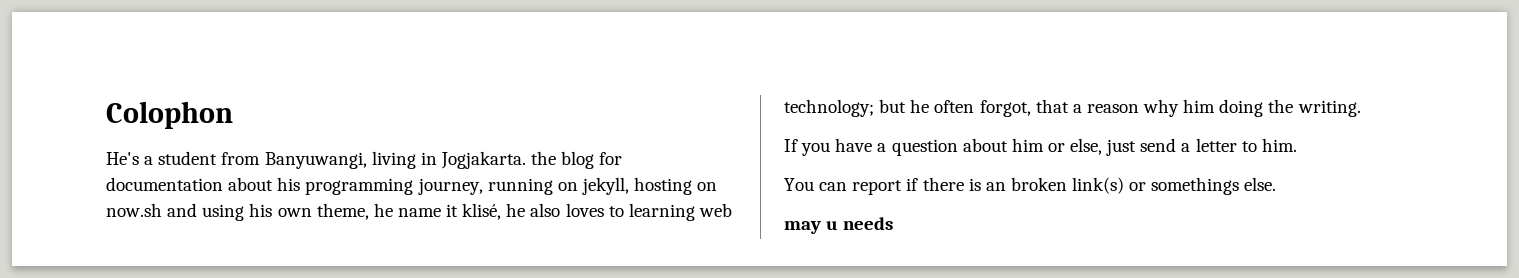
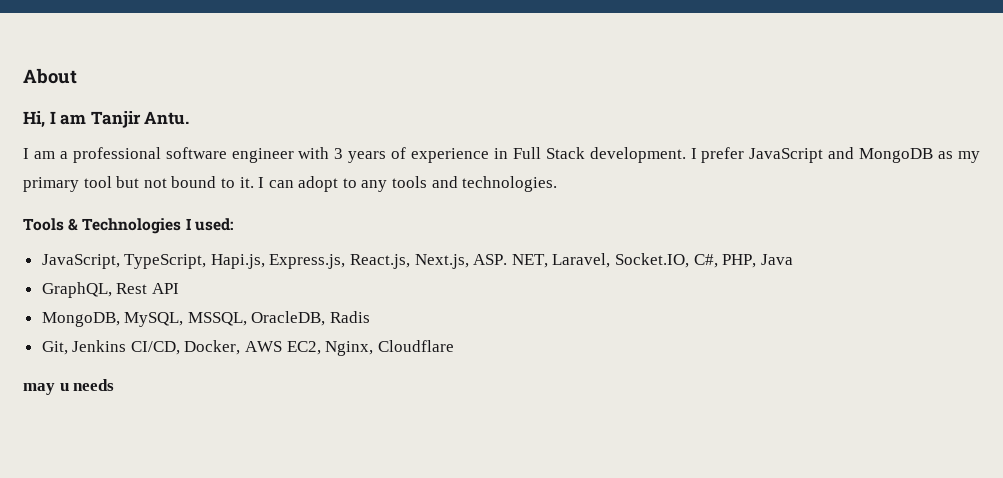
[106,101,233,129] [106,151,623,169] [106,177,718,195] [106,203,732,221] [784,99,1361,117] [784,138,1297,156] [784,177,1277,195] Colophon // He's a student from Banyuwangi, living in Jogjakarta. the blog for documentation about his programming journey, running on jekyll, hosting on now.sh and using his own theme, he name it klisé, he also loves to learning web technology; but he often forgot, that a reason why him doing the writing. // If you have a question about him or else, just send a letter to him. // You can report if there is an broken link(s) or somethings else. -> [23,68,77,84] [23,111,190,128] [23,147,981,163] [23,176,558,192] [23,218,233,234] [41,253,793,269] [41,282,179,298] [41,311,371,327] [41,340,454,356] About // Hi, I am Tanjir Antu. // I am a professional software engineer with 3 years of experience in Full Stack development. I prefer JavaScript and MongoDB as my primary tool but not bound to it. I can adopt to any tools and technologies. // Tools & Technologies I used: // JavaScript, TypeScript, Hapi.js, Express.js, React.js, Next.js, ASP. NET, Laravel, Socket.IO, C#, PHP, Java // GraphQL, Rest API // MongoDB, MySQL, MSSQL, OracleDB, Radis // Git, Jenkins CI/CD, Docker, AWS EC2, Nginx, Cloudflare

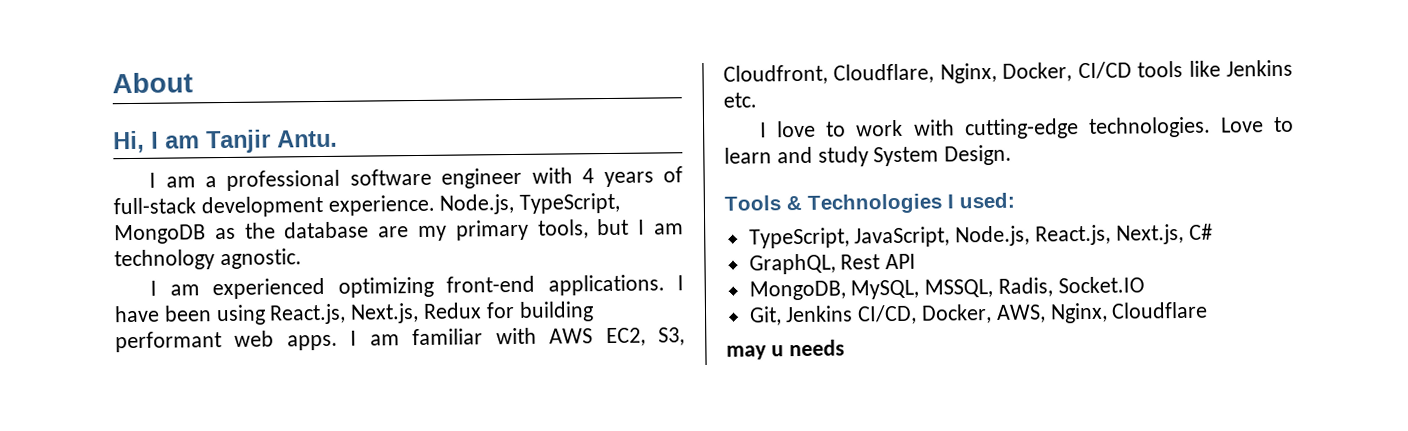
[334,148,344,159] 3 -> [582,168,595,184] 4
[411,147,981,163] [23,176,558,192] experience in Full Stack development. I prefer JavaScript and MongoDB as my primary tool but not bound to it. I can adopt to any tools and technologies. -> [113,192,621,218] [114,218,684,245] [114,248,302,271] [150,274,684,300] [114,301,594,326] [115,327,686,353] [723,59,1293,85] [723,92,757,108] [760,116,1294,140] [724,144,1013,167] full-stack development experience. Node.js, TypeScript, MongoDB as the database are my primary tools, but I am technology agnostic. // I am experienced optimizing front-end applications. I have been using React.js, Next.js, Redux for building performant web apps. I am familiar with AWS EC2, S3, Cloudfront, Cloudflare, Nginx, Docker, CI/CD tools like Jenkins etc. // I love to work with cutting-edge technologies. Love to learn and study System Design.
[41,253,793,269] JavaScript, TypeScript, Hapi.js, Express.js, React.js, Next.js, ASP. NET, Laravel, Socket.IO, C#, PHP, Java -> [748,223,1213,249] TypeScript, JavaScript, Node.js, React.js, Next.js, C#
[251,311,371,326] OracleDB, Radis -> [998,276,1145,297] Radis, Socket.IO
[245,341,321,355] AWS EC2, -> [995,304,1046,323] AWS,

